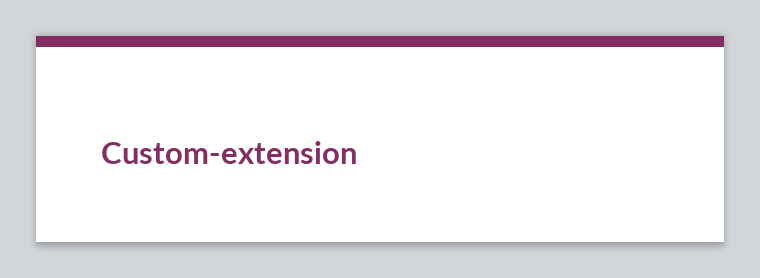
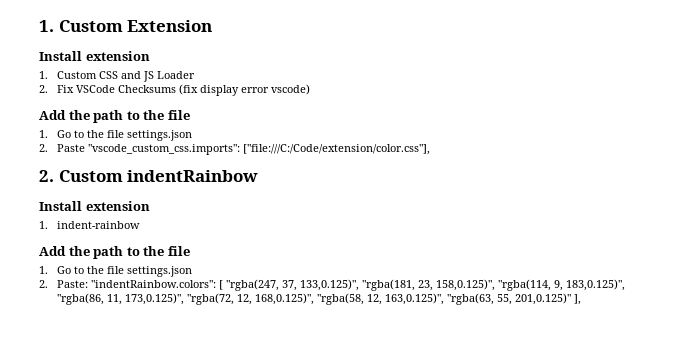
[101,141,357,164] Custom-extension -> [39,20,213,32] [39,51,150,61] [39,71,195,82] [39,84,310,96] [39,110,190,123] [39,130,192,141] [39,144,430,155] [39,170,259,182] [39,201,150,211] [39,221,140,229] [39,246,190,259] [39,266,192,277] [39,279,625,291] [56,293,581,305] 1. Custom Extension // Install extension // 1. Custom CSS and JS Loader // 2. Fix VSCode Checksums (fix display error vscode) // Add the path to the file // 1. Go to the file settings.json // 2. Paste "vscode_custom_css.imports": ["file:///C:/Code/extension/color.css"], // 2. Custom indentRainbow // Install extension // 1. indent-rainbow // Add the path to the file // 1. Go to the file settings.json // 2. Paste: "indentRainbow.colors": [ "rgba(247, 37, 133,0.125)", "rgba(181, 23, 158,0.125)", "rgba(114, 9, 183,0.125)", "rgba(86, 11, 173,0.125)", "rgba(72, 12, 168,0.125)", "rgba(58, 12, 163,0.125)", "rgba(63, 55, 201,0.125)" ],

